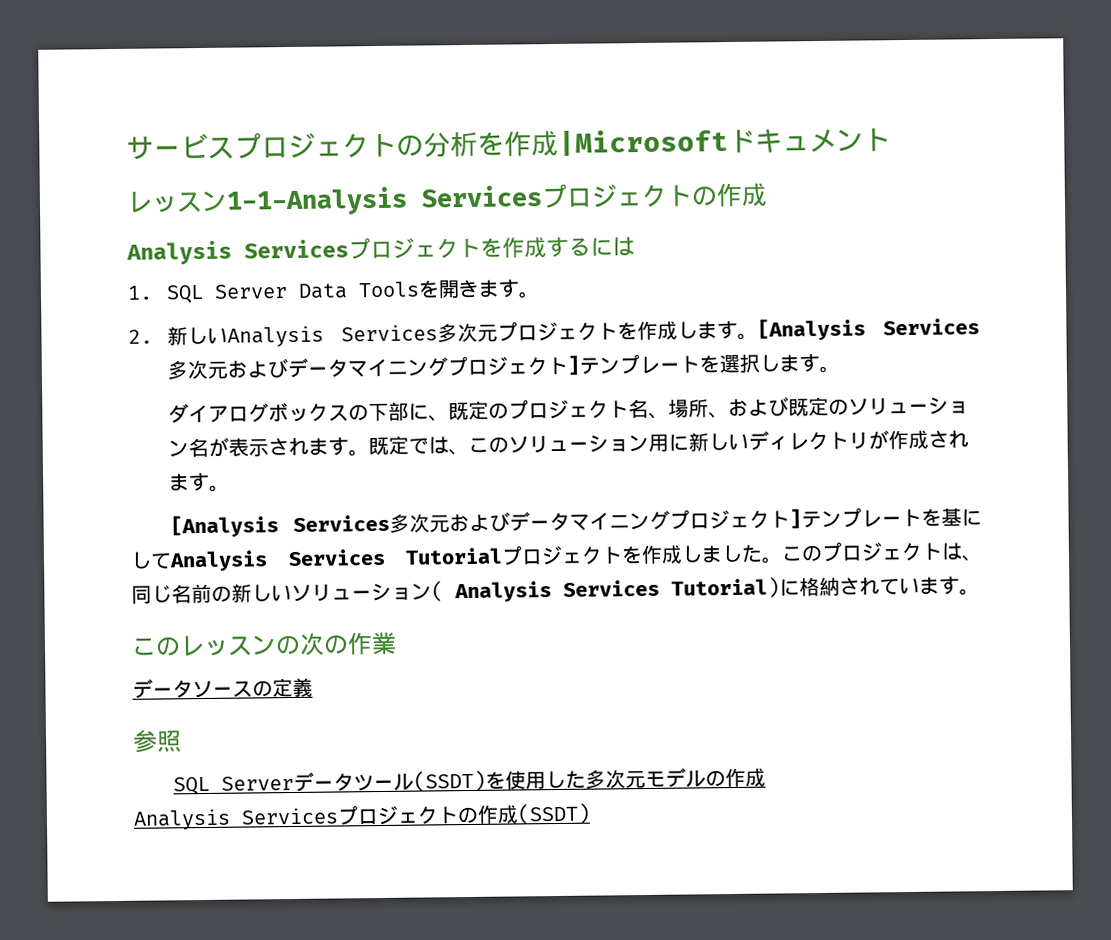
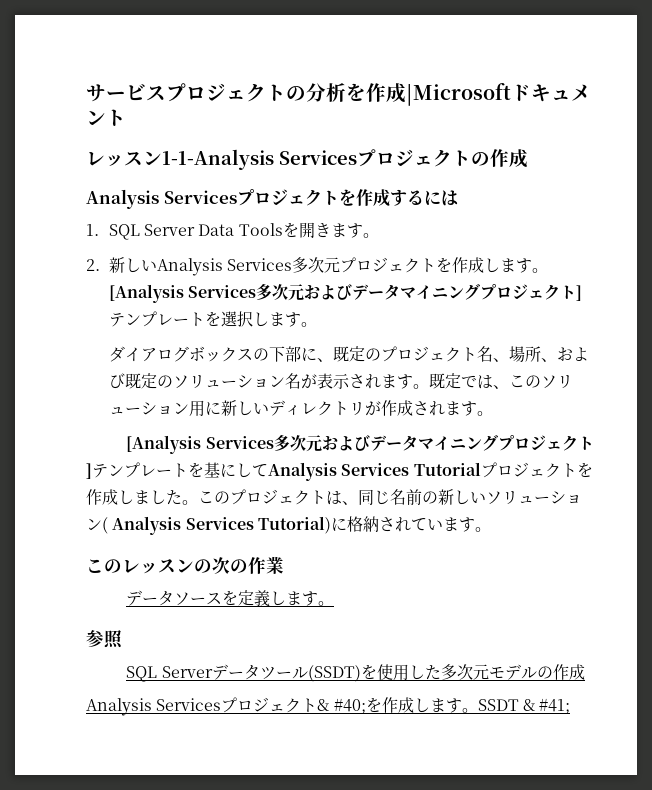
[252,680,273,697] の -> [222,590,239,606] を
(313, 687) none -> [270,591,335,606] します。
[457,802,591,825] の作成(SSDT) -> [317,697,571,714] & #40;を作成します。SSDT & #41;

